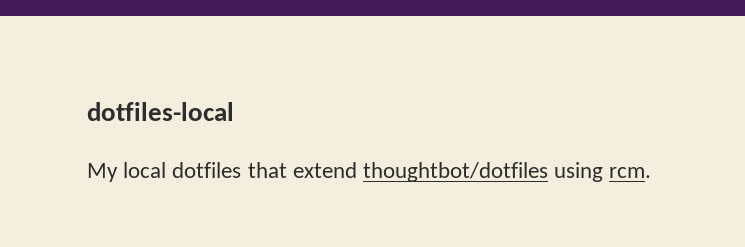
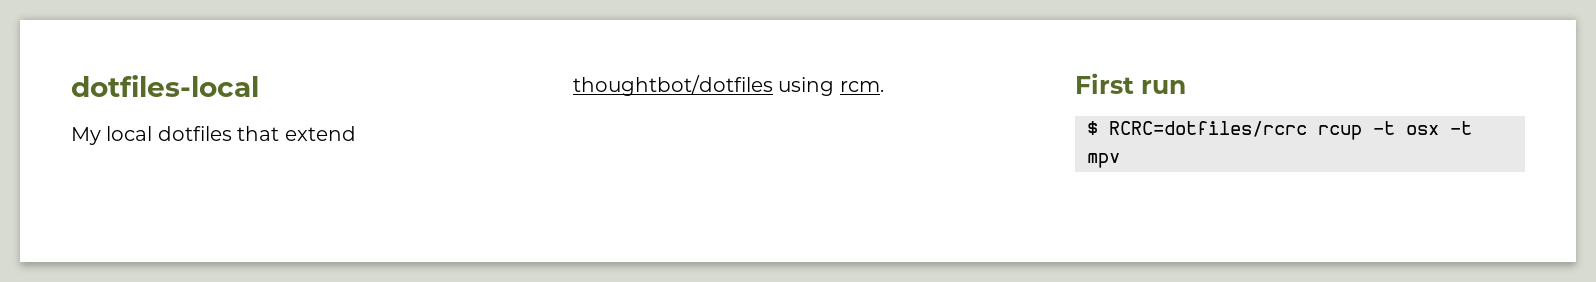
(652, 172) none -> [1075,73,1186,94] [1087,121,1472,140] [1087,153,1120,168] // First run // $ RCRC=dotfiles/rcrc rcup -t osx -t mpv

